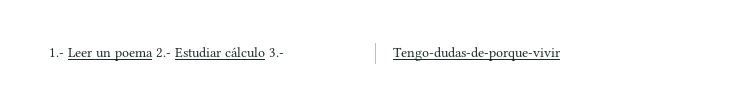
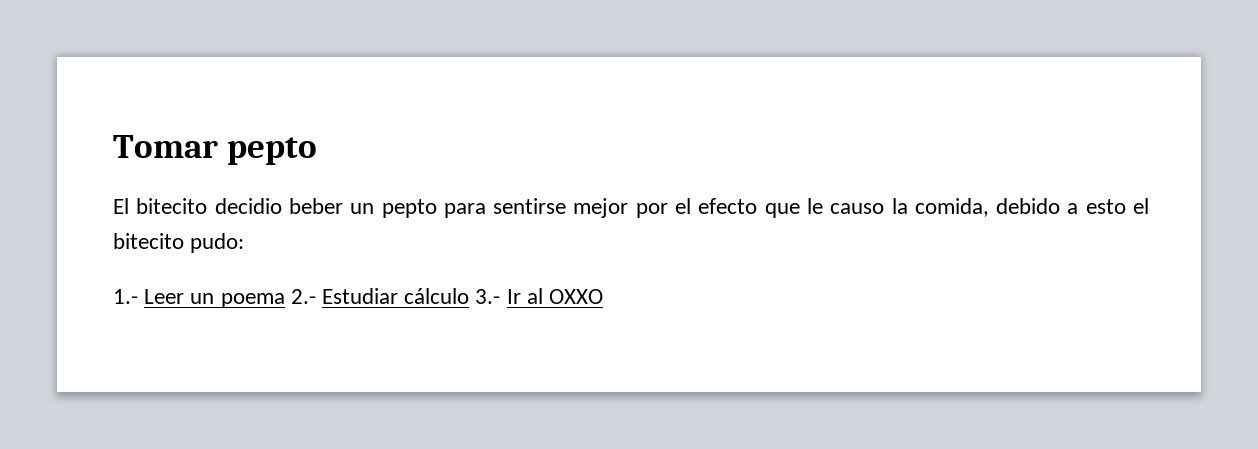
(49, 52) none -> [113,135,318,165] [113,198,1149,218] [113,233,245,253] Tomar pepto // El bitecito decidio beber un pepto para sentirse mejor por el efecto que le causo la comida, debido a esto el bitecito pudo: //
[393,47,560,61] Tengo-dudas-de-porque-vivir -> [506,288,604,304] Ir al OXXO

